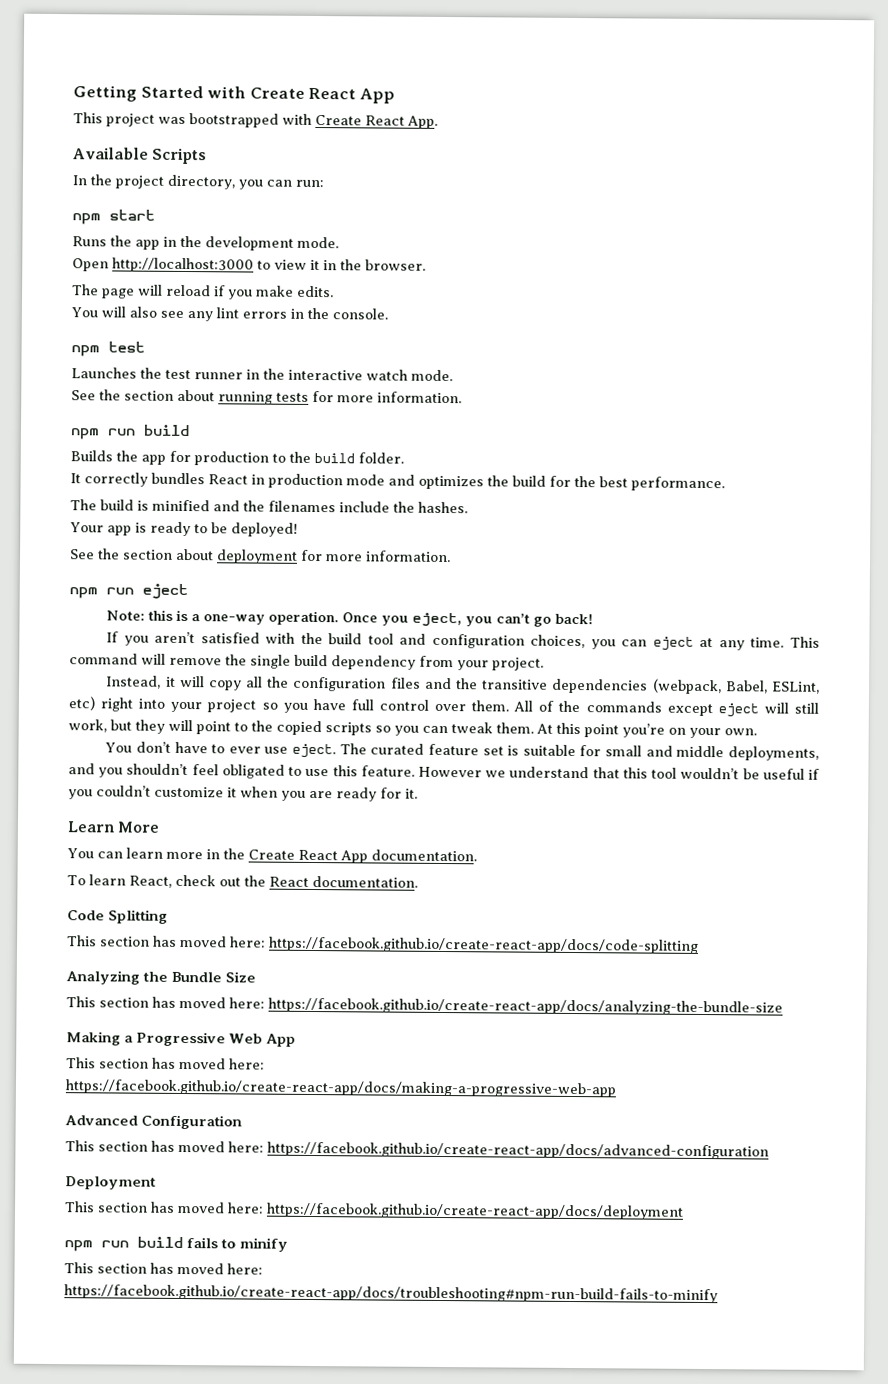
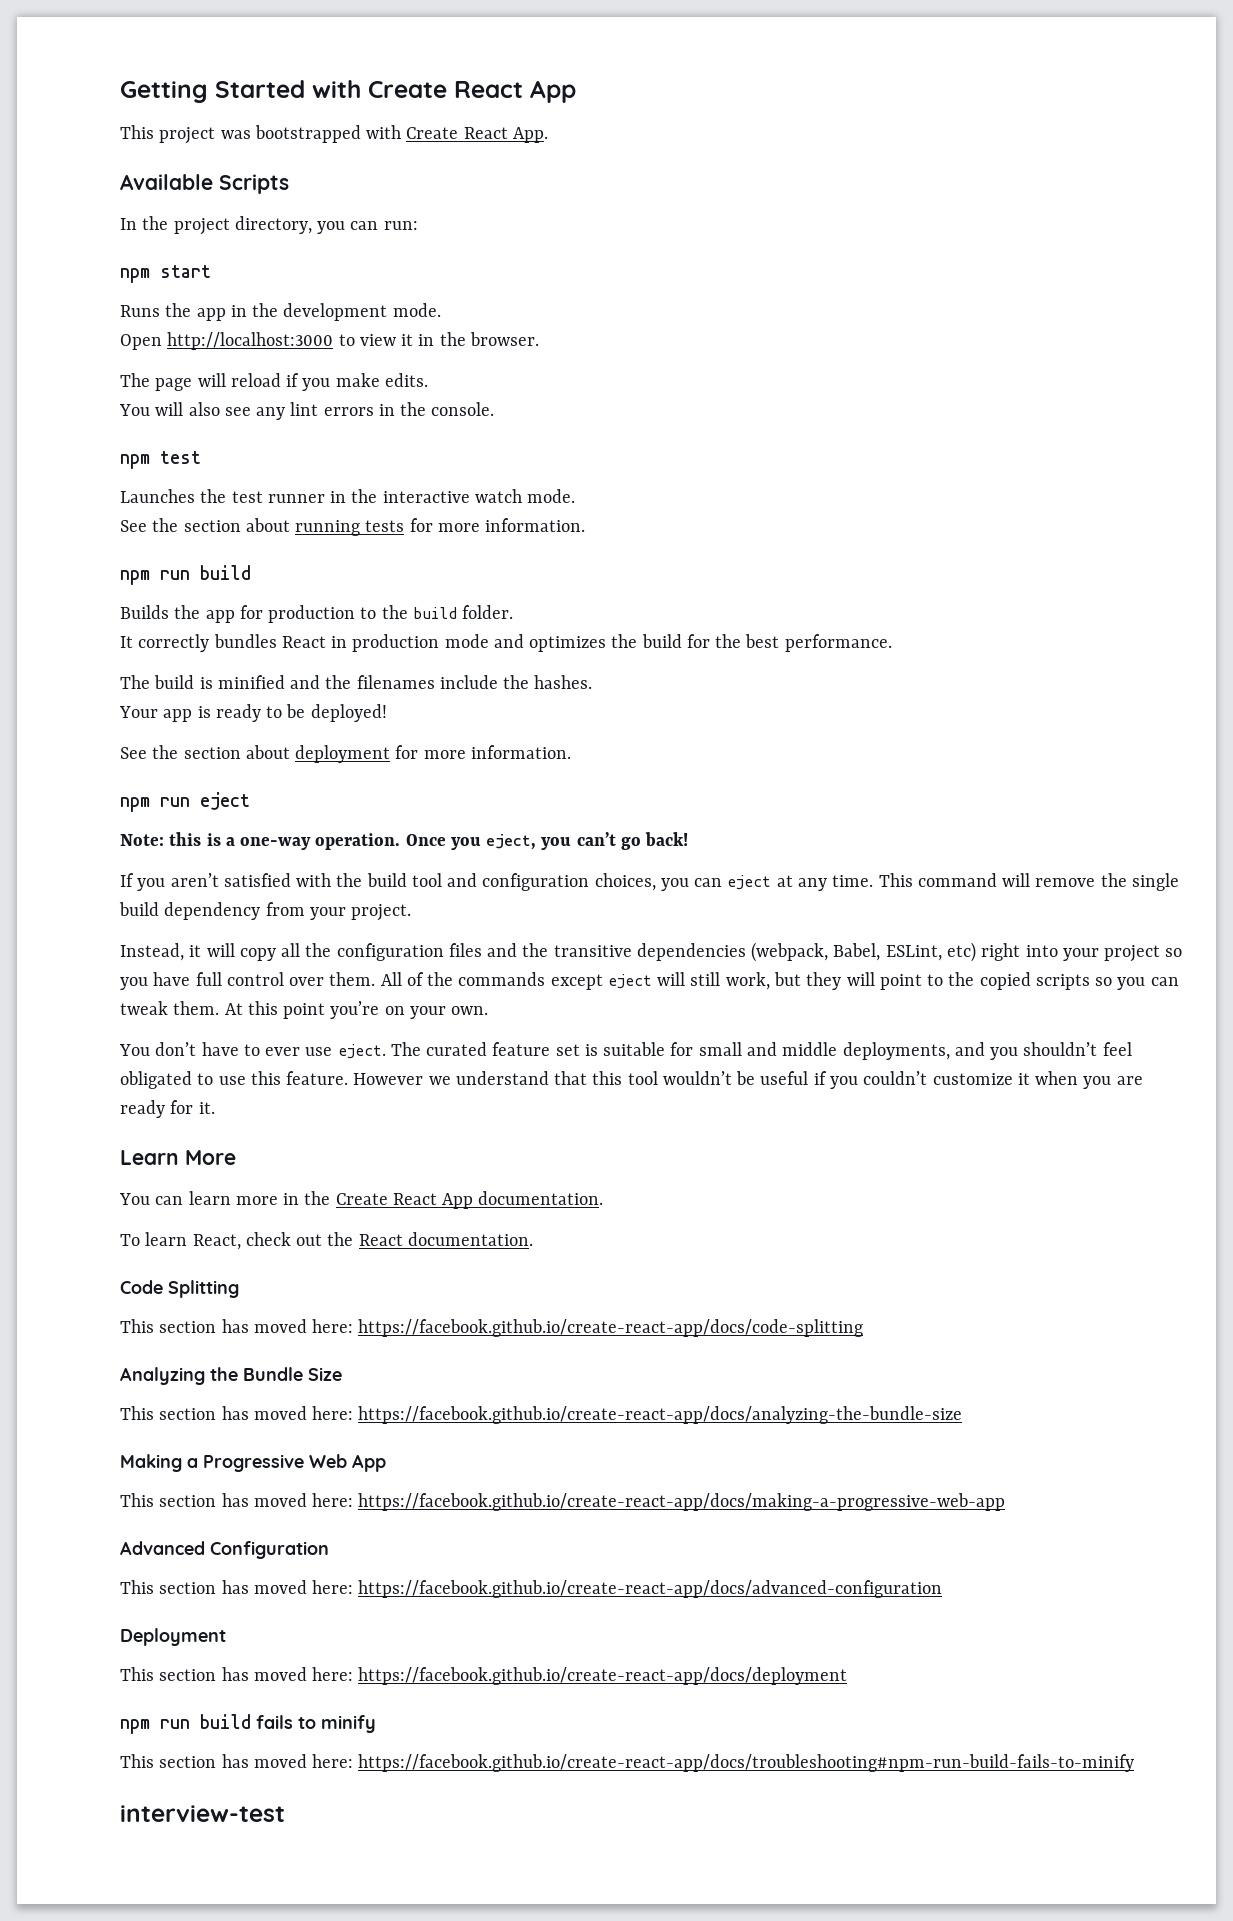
(718, 1294) none -> [120,1805,285,1822] // interview-test

